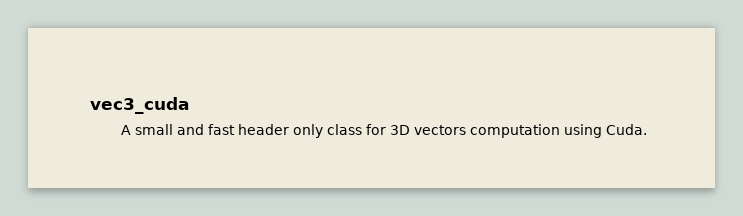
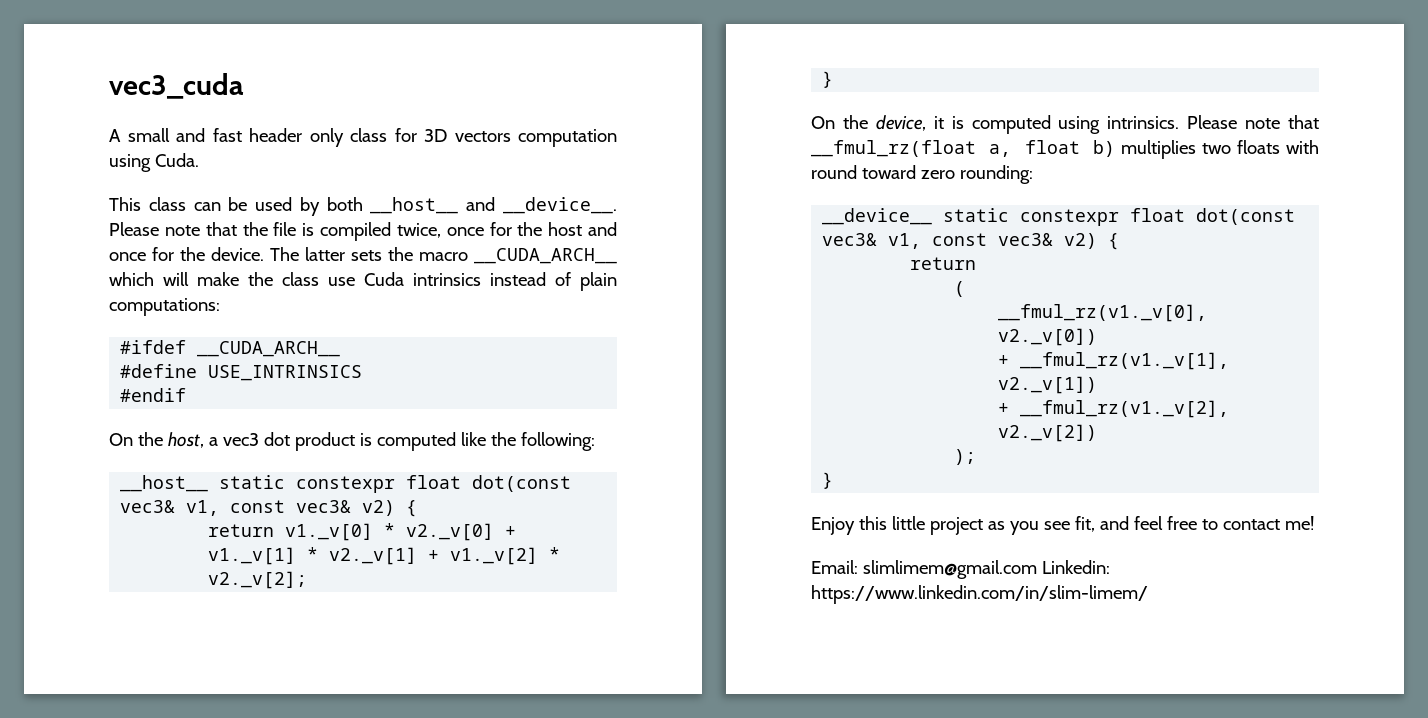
(648, 129) none -> [109,197,617,216] [109,222,617,241] [109,247,617,264] [109,272,617,291] [109,298,220,316] [120,340,341,357] [120,364,363,381] [120,388,187,402] [109,432,595,451] [120,475,572,493] [120,500,418,517] [208,523,517,541] [208,547,561,565] [208,571,308,589] [822,71,834,88] [811,115,1319,134] [811,140,1319,159] [811,165,1033,184] [822,208,1296,226] [822,233,1120,250] [910,257,977,270] [954,281,966,297] [998,304,1208,322] [998,328,1098,346] [998,352,1230,370] [998,376,1098,394] [998,400,1230,418] [998,424,1098,442] [954,449,977,465] [822,472,834,489] [811,516,1314,535] [811,560,1110,579] [811,585,1148,604] // This class can be used by both __host__ and __device__. Please note that the file is compiled twice, once for the host and once for the device. The latter sets the macro __CUDA_ARCH__ which will make the class use Cuda intrinsics instead of plain computations: // #ifdef __CUDA_ARCH__ // #define USE_INTRINSICS // #endif // On the host, a vec3 dot product is computed like the following: // __host__ static constexpr float dot(const vec3& v1, const vec3& v2) { // return v1._v[0] * v2._v[0] + v1._v[1] * v2._v[1] + v1._v[2] * v2._v[2]; // } // On the device, it is computed using intrinsics. Please note that __fmul_rz(float a, float b) multiplies two floats with round toward zero rounding: // __device__ static constexpr float dot(const vec3& v1, const vec3& v2) { // return // ( // __fmul_rz(v1._v[0], v2._v[0]) // + __fmul_rz(v1._v[1], v2._v[1]) // + __fmul_rz(v1._v[2], v2._v[2]) // ); // } // Enjoy this little project as you see fit, and feel free to contact me! // Email: slimlimem@gmail.com Linkedin: https://www.linkedin.com/in/slim-limem/

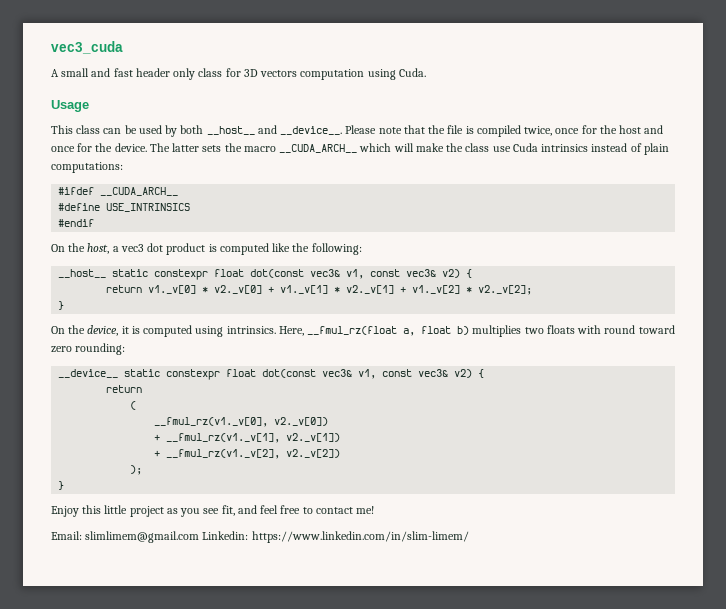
(199, 160) none -> [51,100,89,112] // Usage
[1187,115,1319,129] Please note that -> [278,326,304,336] Here,

